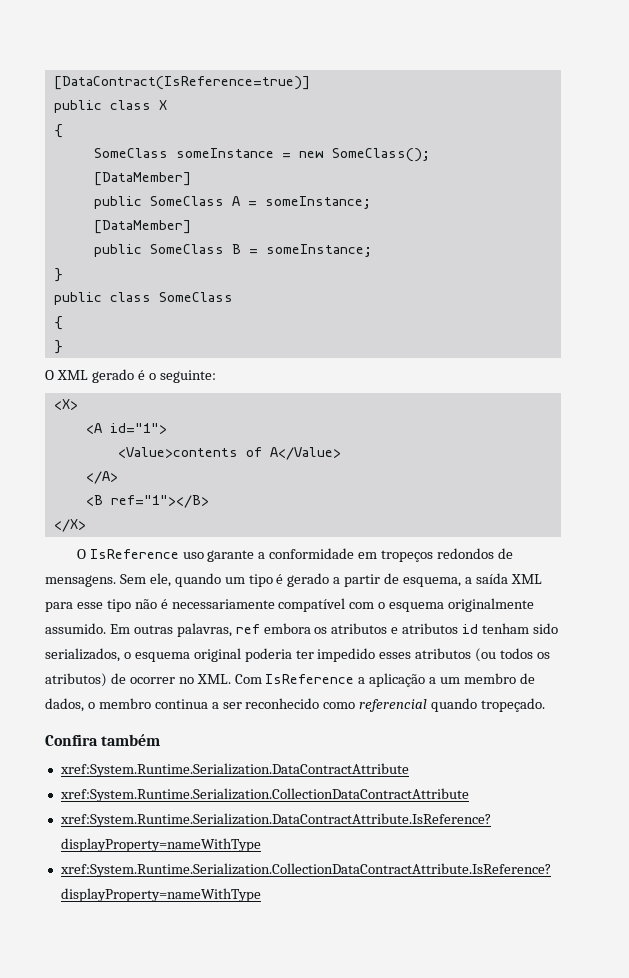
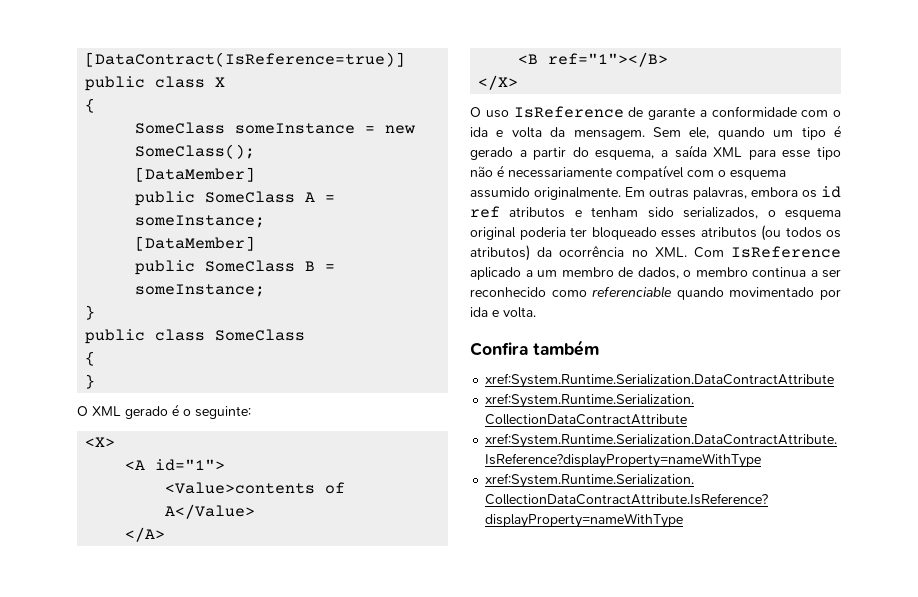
[89,548,513,562] [45,575,116,587] IsReference uso garante a conformidade em tropeços redondos de mensagens. -> [485,106,841,120] [470,127,645,140] uso IsReference de garante a conformidade com o ida e volta da mensagem.
[384,573,400,584] de -> [572,147,589,157] do
[448,598,535,612] [45,623,106,634] originalmente assumido. -> [470,187,621,200] assumido originalmente.
[235,624,260,634] ref -> (747, 193) none
[331,623,479,634] atributos e atributos id -> [821,186,841,198] [470,206,582,218] id ref atributos e
[317,648,376,662] impedido -> [591,227,657,240] bloqueado
[110,673,175,684] de ocorrer -> [537,246,625,257] da ocorrência
[358,673,426,687] a aplicação -> [470,267,521,280] aplicado
[359,698,546,712] referencial quando tropeçado. -> [592,286,841,300] [470,307,536,318] referenciable quando movimentado por ida e volta.

